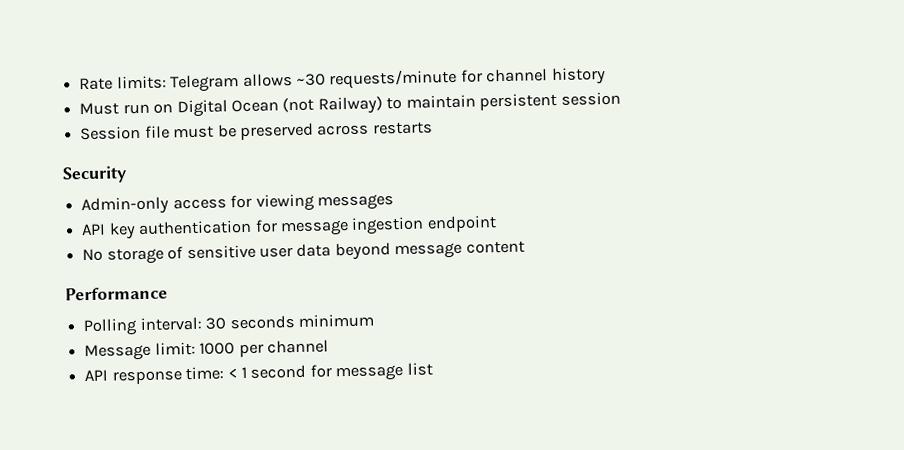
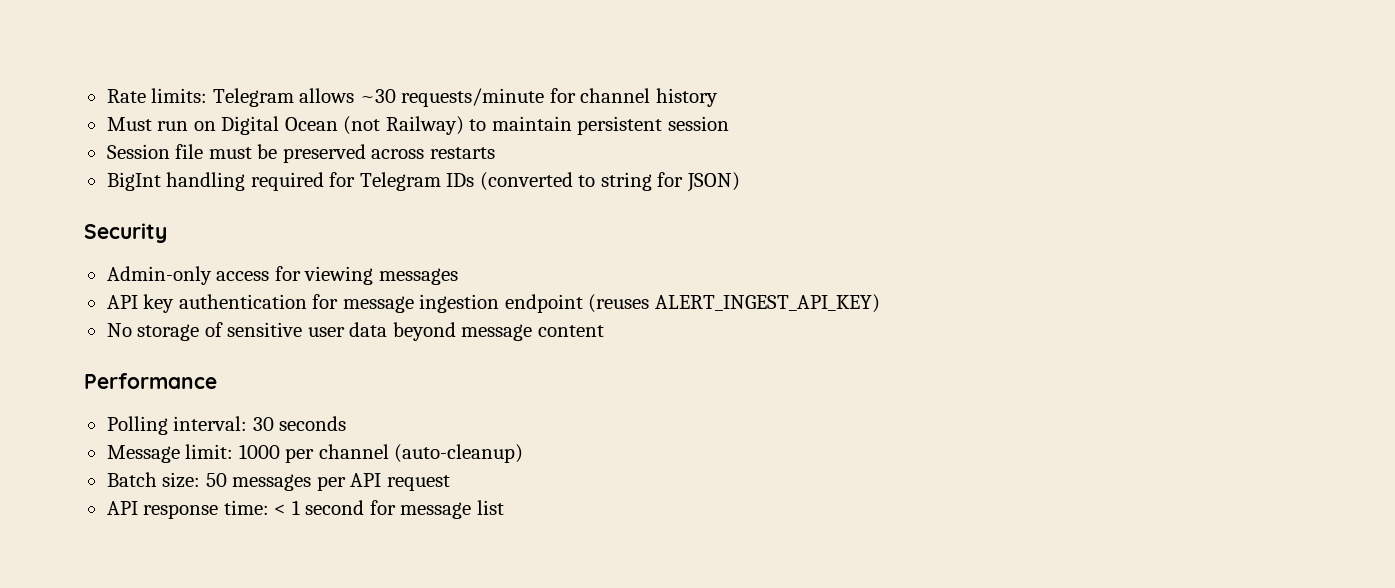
(433, 128) none -> [106,172,740,192] // BigInt handling required for Telegram IDs (converted to string for JSON)
(497, 224) none -> [588,294,880,313] (reuses ALERT_INGEST_API_KEY)
[297,313,374,328] minimum -> (347, 423) none
(329, 346) none -> [394,444,524,463] [106,472,450,491] (auto-cleanup) // Batch size: 50 messages per API request

